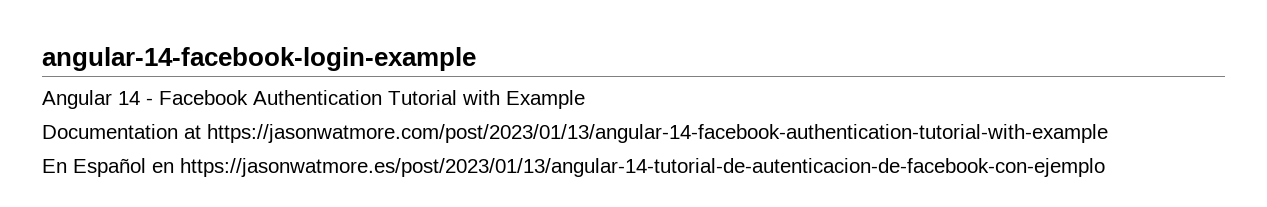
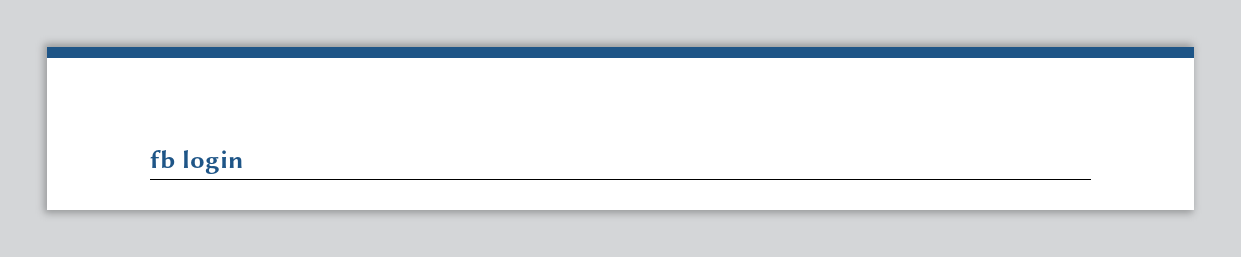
[42,47,476,71] [42,90,585,109] [42,124,1108,143] [42,158,1105,177] angular-14-facebook-login-example // Angular 14 - Facebook Authentication Tutorial with Example // Documentation at https://jasonwatmore.com/post/2023/01/13/angular-14-facebook-authentication-tutorial-with-example // En Español en https://jasonwatmore.es/post/2023/01/13/angular-14-tutorial-de-autenticacion-de-facebook-con-ejemplo -> [150,150,245,174] fb login

